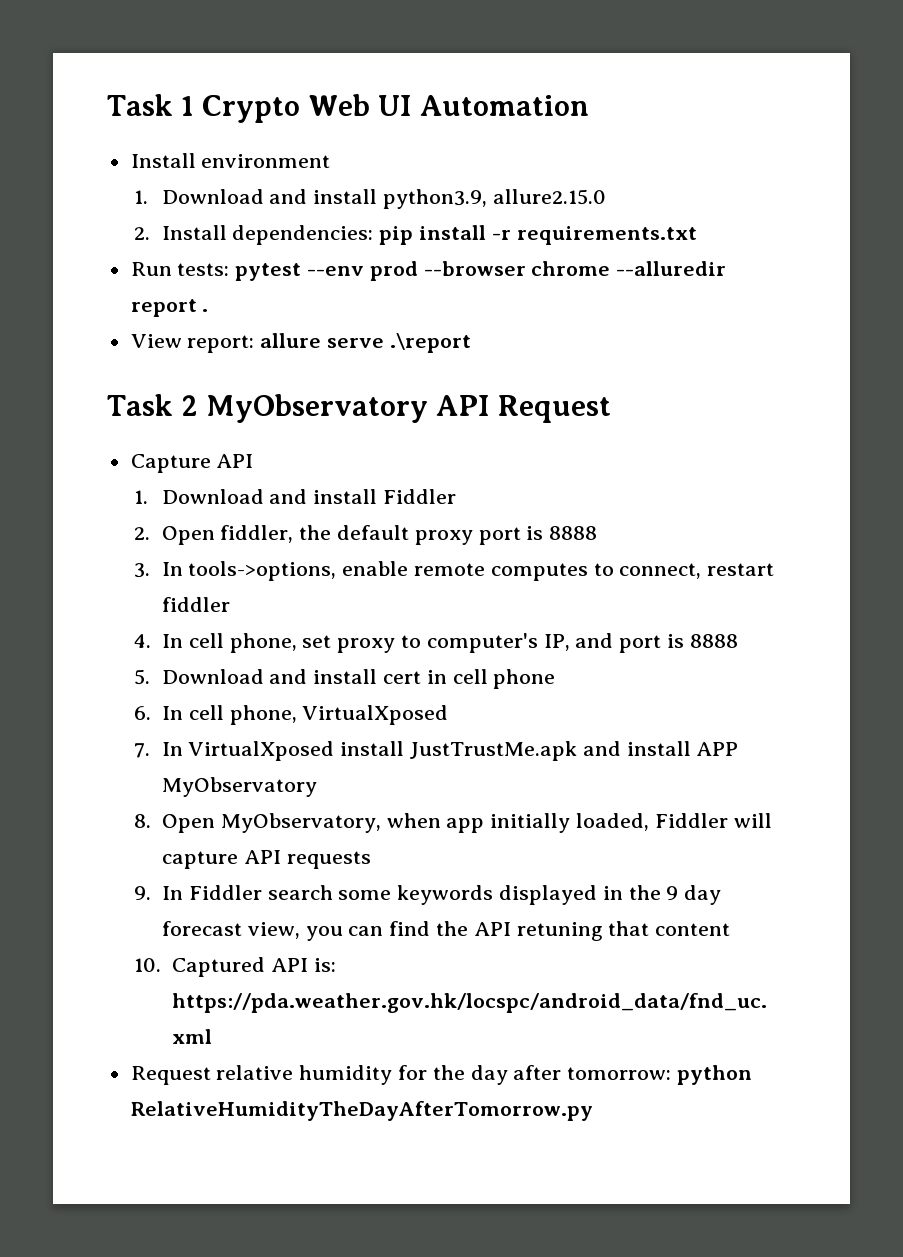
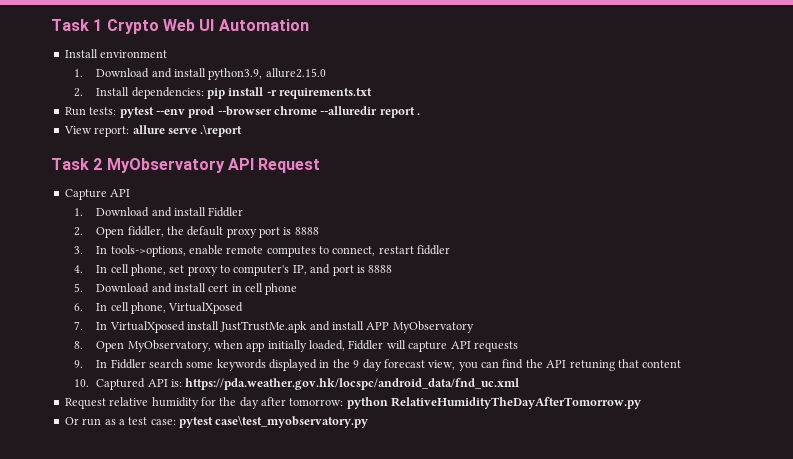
(593, 1111) none -> [64,416,369,428] // Or run as a test case: pytest case\test_myobservatory.py

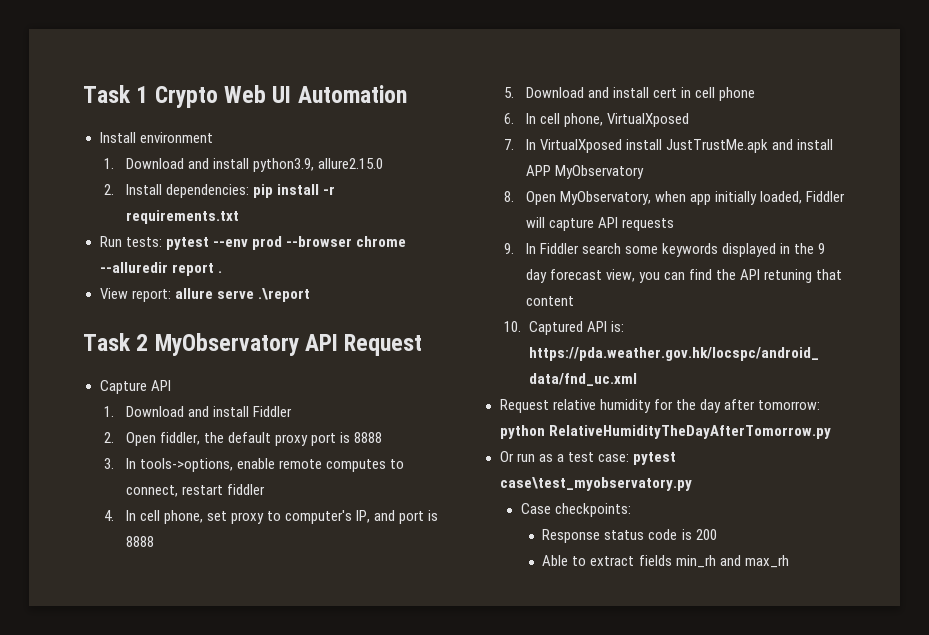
(369, 422) none -> [520,503,631,517] [542,529,717,543] [542,555,789,568] // Case checkpoints: // Response status code is 200 // Able to extract fields min_rh and max_rh

